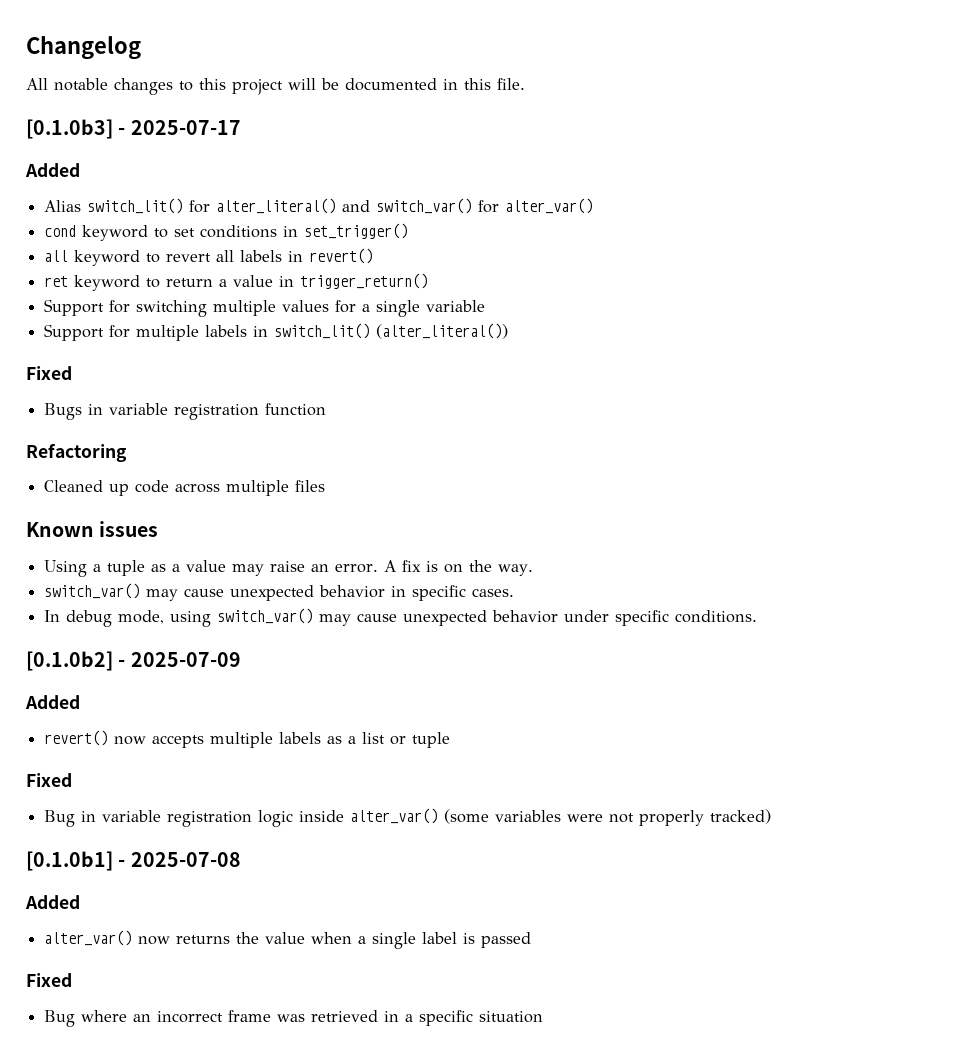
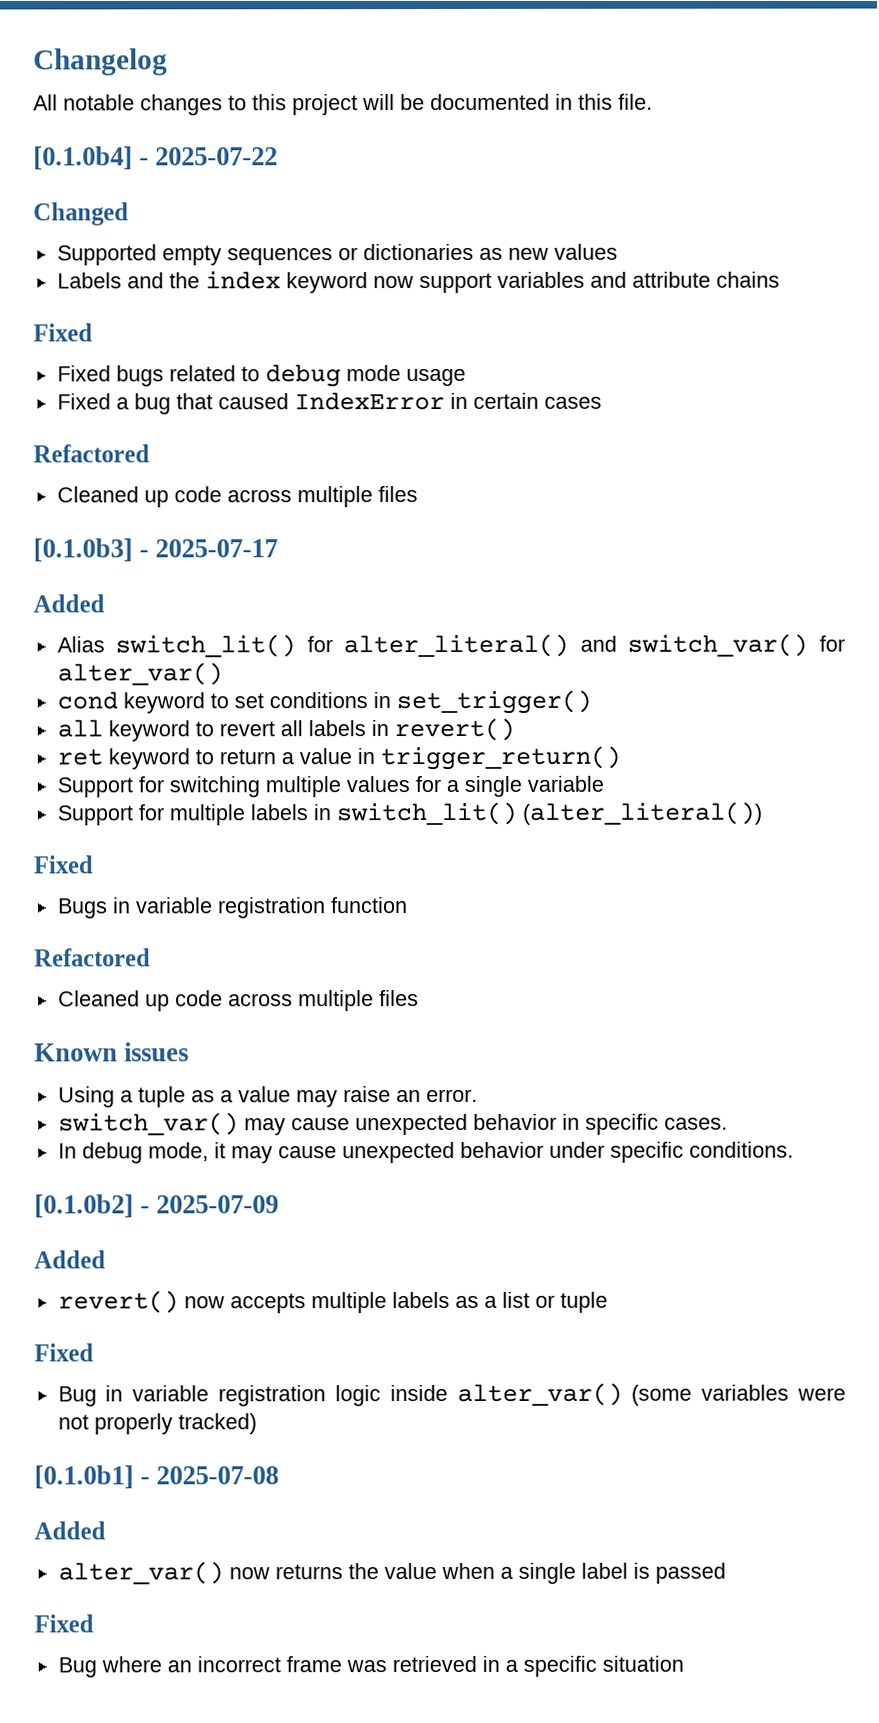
(525, 84) none -> [33,146,279,170] [33,202,129,226] [56,243,618,266] [56,271,780,294] [33,323,93,342] [56,364,466,388] [56,391,602,415] [33,444,150,463] [56,486,418,508] // [0.1.0b4] - 2025-07-22 // Changed // Supported empty sequences or dictionaries as new values // Labels and the index keyword now support variables and attribute chains // Fixed // Fixed bugs related to debug mode usage // Fixed a bug that caused IndexError in certain cases // Refactored // Cleaned up code across multiple files
[26,443,127,462] Refactoring -> [34,948,151,967] Refactored
[384,560,534,576] A fix is on the way. -> (478, 1095) none
[170,608,314,627] using switch_var() -> [213,1142,226,1159] it

